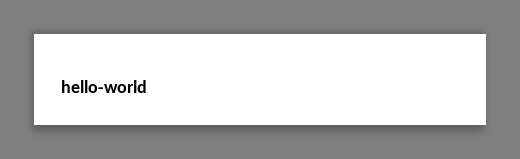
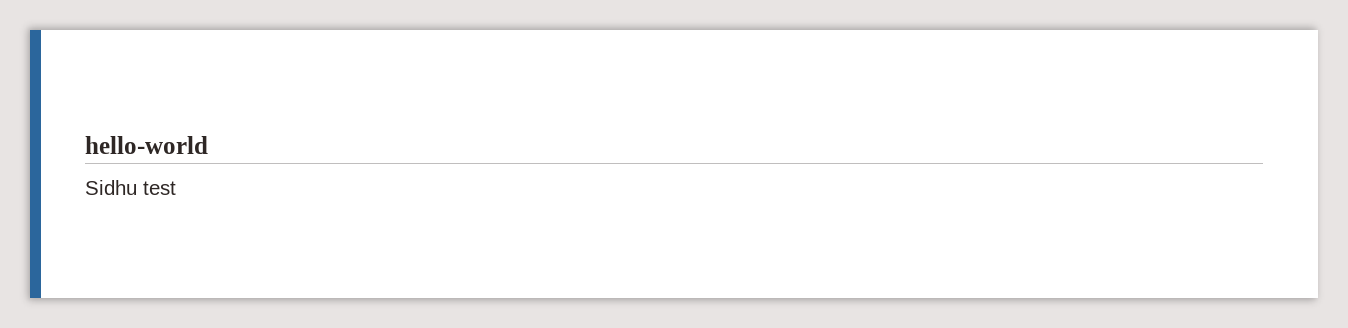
(147, 86) none -> [85,180,176,195] // Sidhu test

